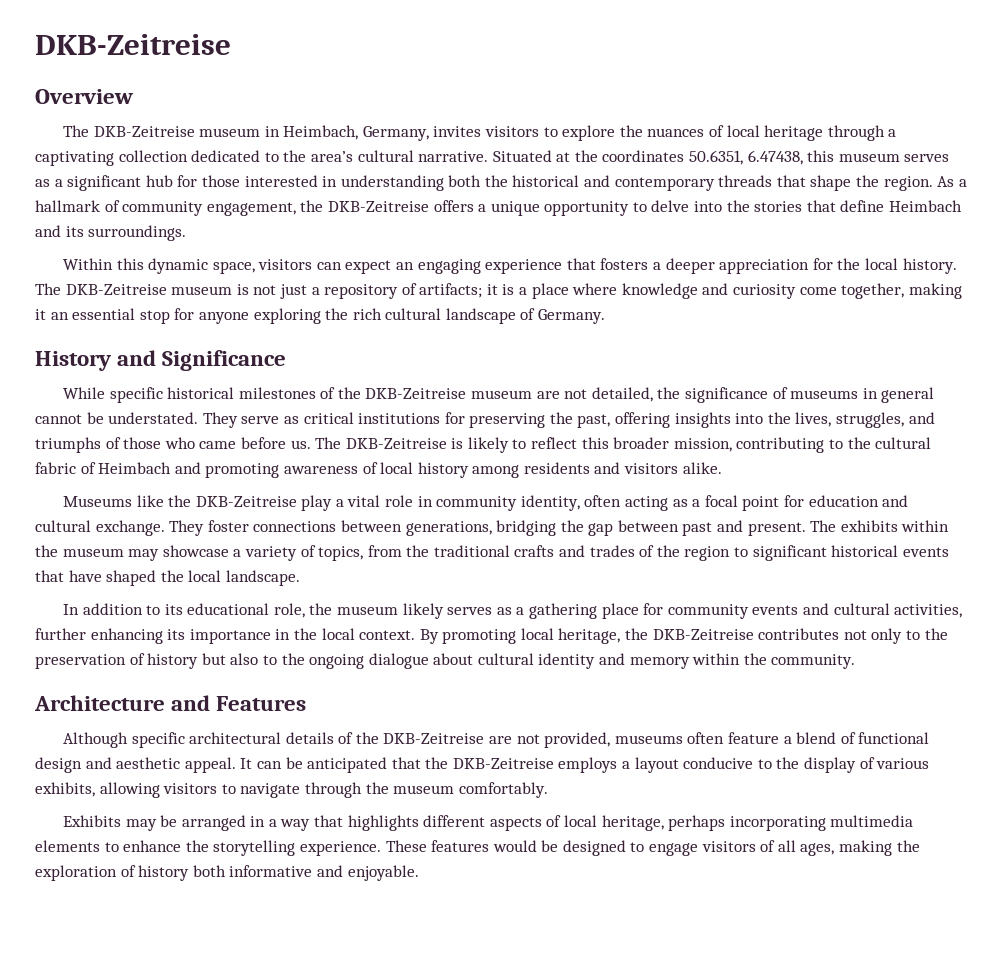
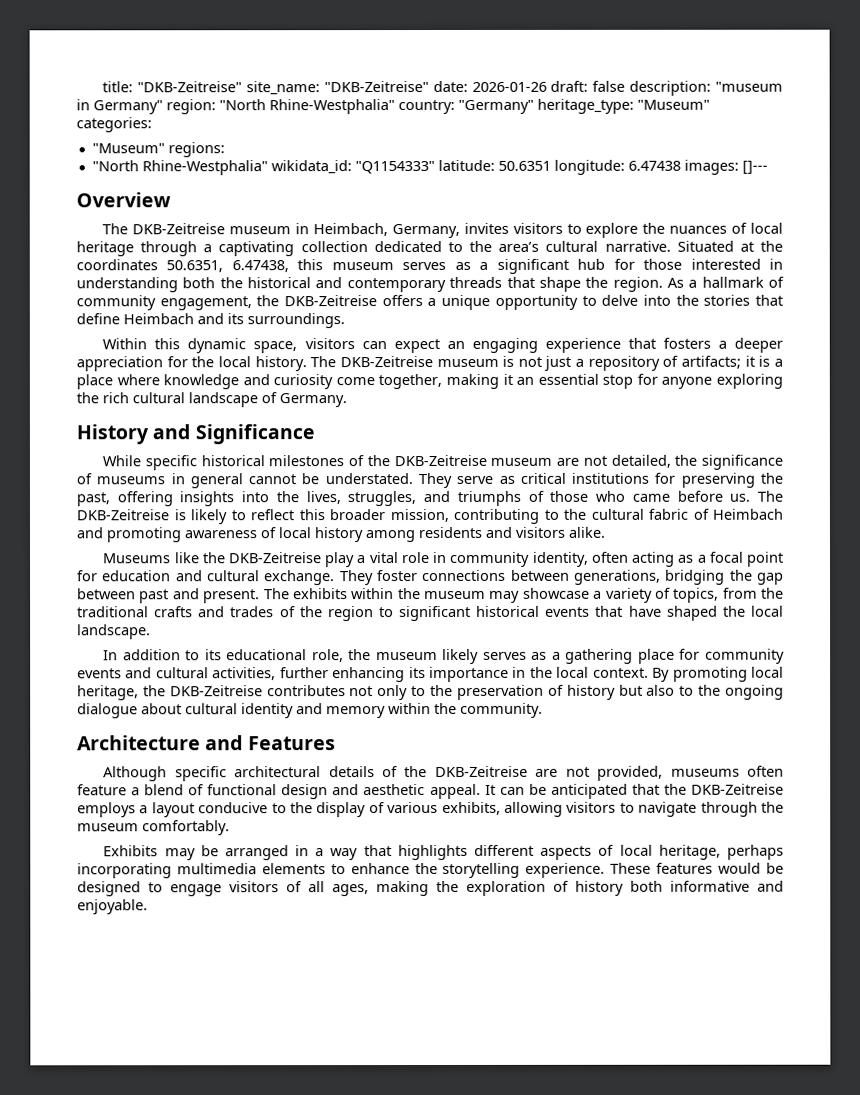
[35,34,231,55] DKB-Zeitreise -> [102,80,783,96] [76,98,710,115] [76,117,152,133] [91,142,225,158] [91,159,768,176] title: "DKB-Zeitreise" site_name: "DKB-Zeitreise" date: 2026-01-26 draft: false description: "museum in Germany" region: "North Rhine-Westphalia" country: "Germany" heritage_type: "Museum" categories: // "Museum" regions: // "North Rhine-Westphalia" wikidata_id: "Q1154333" latitude: 50.6351 longitude: 6.47438 images: []---

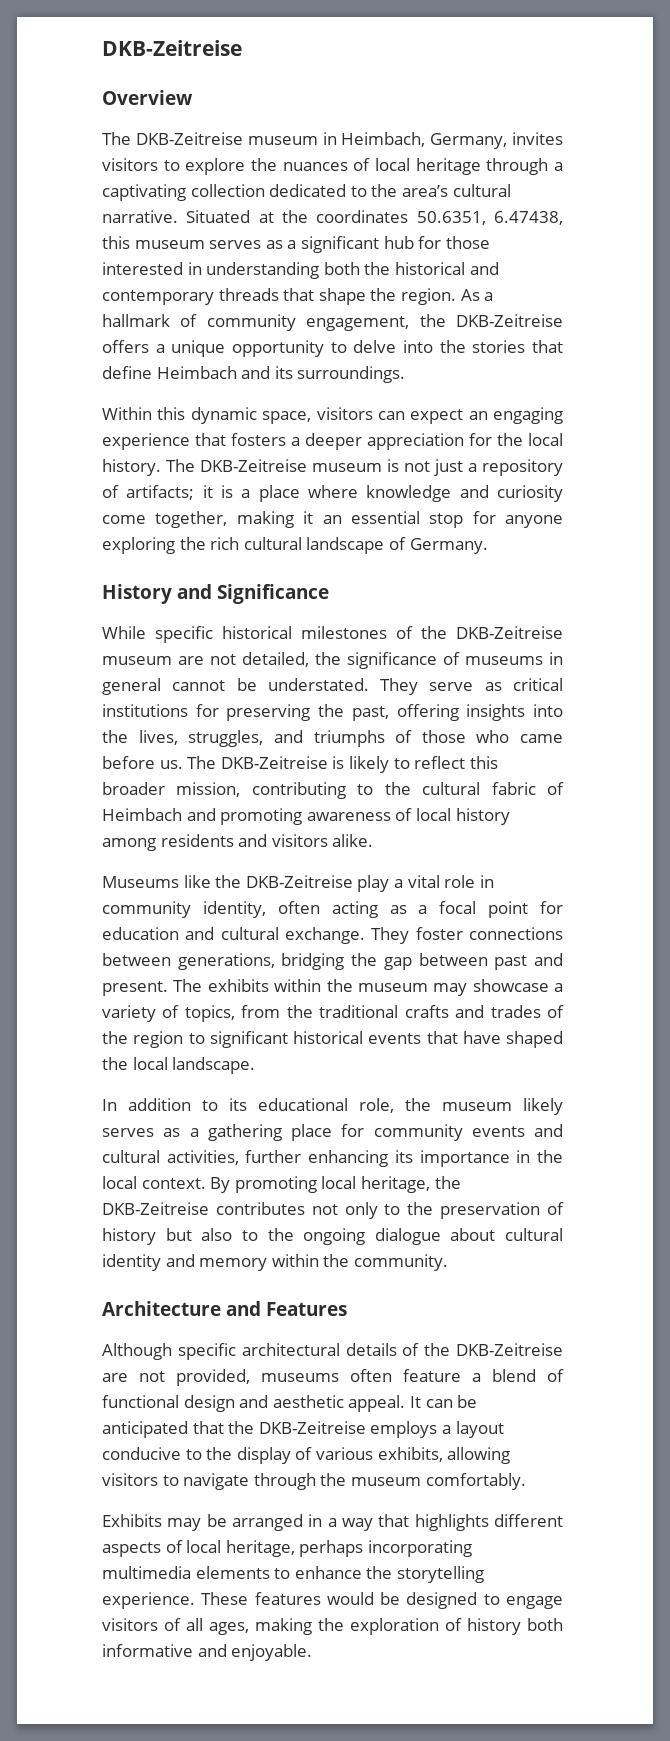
[102,80,783,96] [76,98,710,115] [76,117,152,133] [91,142,225,158] [91,159,768,176] title: "DKB-Zeitreise" site_name: "DKB-Zeitreise" date: 2026-01-26 draft: false description: "museum in Germany" region: "North Rhine-Westphalia" country: "Germany" heritage_type: "Museum" categories: // "Museum" regions: // "North Rhine-Westphalia" wikidata_id: "Q1154333" latitude: 50.6351 longitude: 6.47438 images: []--- -> [102,40,242,56] DKB-Zeitreise

